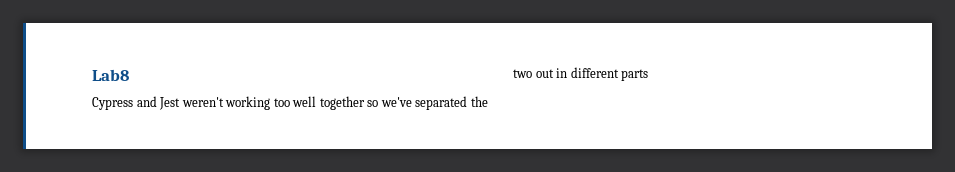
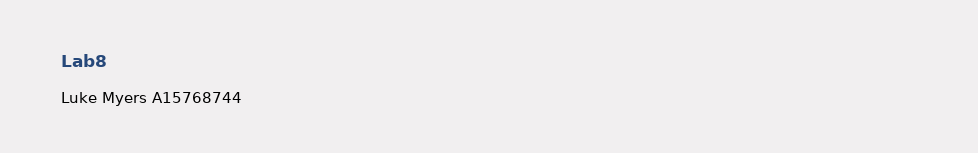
[92,96,488,110] [513,67,649,81] Cypress and Jest weren't working too well together so we've separated the two out in different parts -> [61,92,242,106] Luke Myers A15768744

